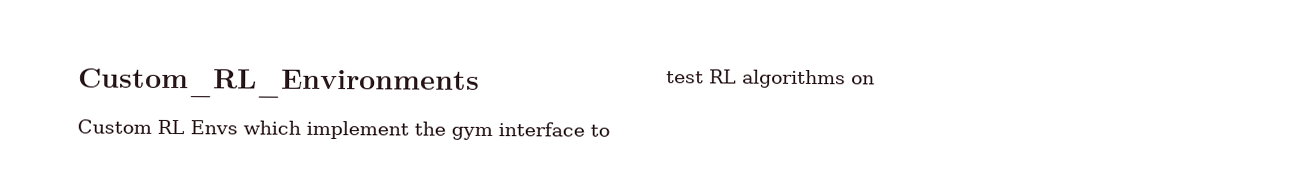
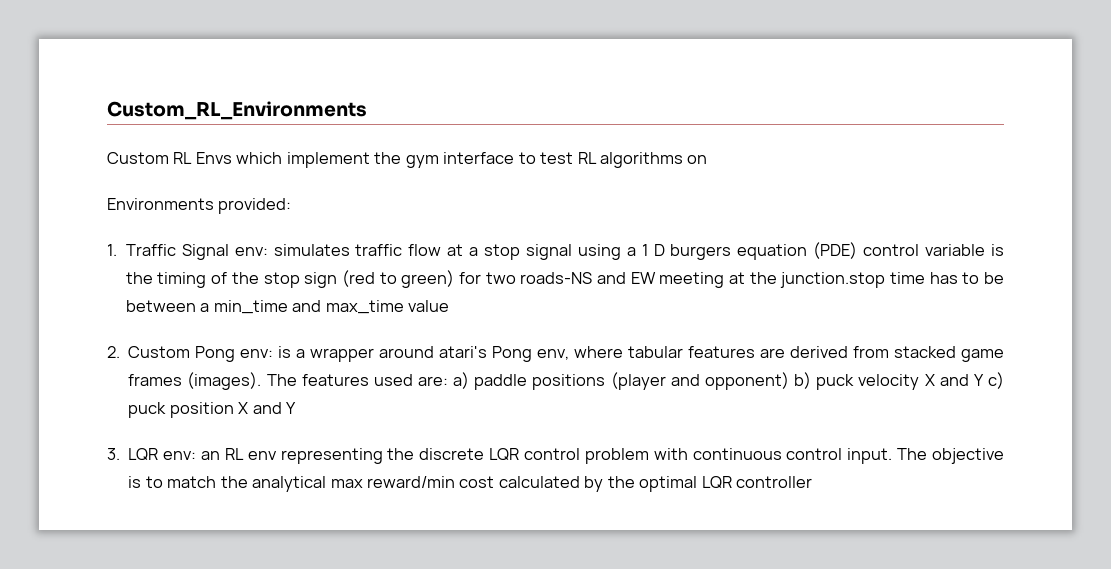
(875, 80) none -> [107,198,292,214] [107,242,1004,260] [125,270,1005,288] [125,300,450,314] [107,346,1005,362] [128,372,1005,390] [128,402,297,418] [107,448,1004,464] [128,476,813,492] // Environments provided: // 1. Traffic Signal env: simulates traffic flow at a stop signal using a 1 D burgers equation (PDE) control variable is the timing of the stop sign (red to green) for two roads-NS and EW meeting at the junction.stop time has to be between a min_time and max_time value // 2. Custom Pong env: is a wrapper around atari's Pong env, where tabular features are derived from stacked game frames (images). The features used are: a) paddle positions (player and opponent) b) puck velocity X and Y c) puck position X and Y // 3. LQR env: an RL env representing the discrete LQR control problem with continuous control input. The objective is to match the analytical max reward/min cost calculated by the optimal LQR controller

